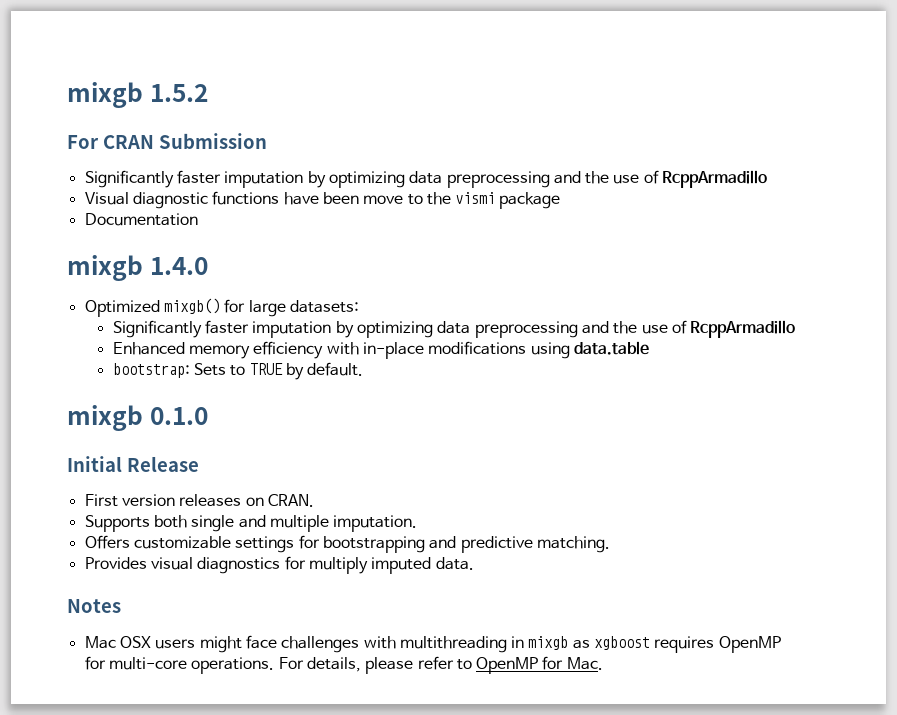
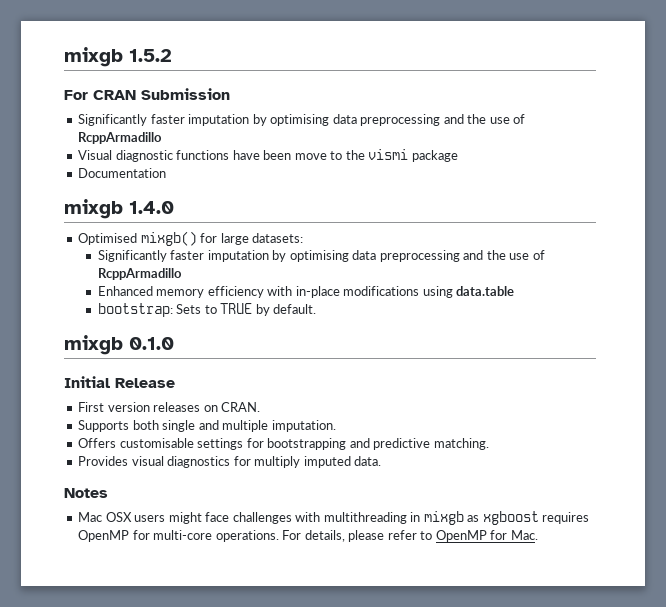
[328,171,405,188] optimizing -> [270,114,330,126] optimising
[84,300,160,317] Optimized -> [78,233,138,245] Optimised
[356,321,433,338] optimizing -> [289,250,349,262] optimising
[133,536,231,549] customizable -> [119,438,194,448] customisable

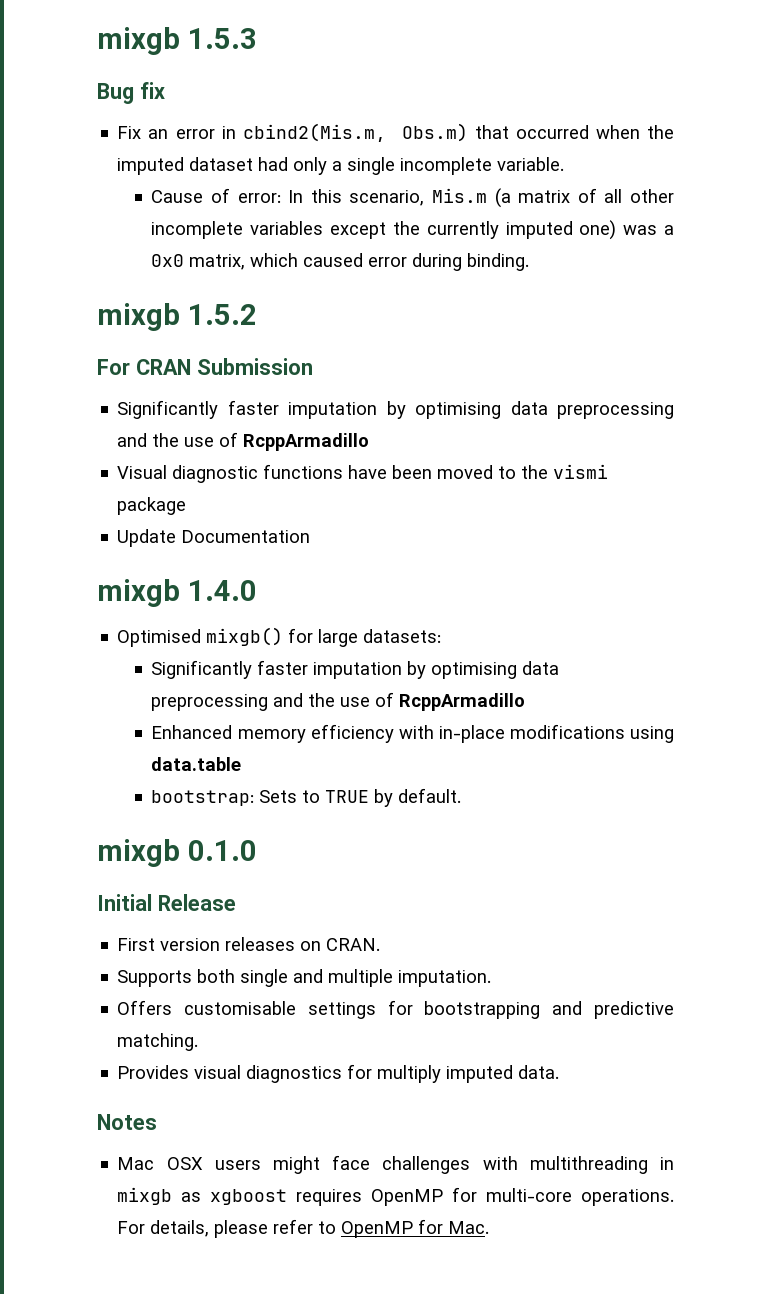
[64,47,123,67] mixgb -> [97,27,257,55] [97,82,165,104] [117,123,675,142] [117,157,565,175] [151,188,675,208] [151,220,674,240] [151,253,530,271] [97,303,180,331] mixgb 1.5.3 // Bug fix // Fix an error in cbind2(Mis.m, Obs.m) that occurred when the imputed dataset had only a single incomplete variable. // Cause of error: In this scenario, Mis.m (a matrix of all other incomplete variables except the currently imputed one) was a 0x0 matrix, which caused error during binding. // mixgb
[294,153,327,160] move -> [437,465,494,479] moved
(458, 156) none -> [117,529,177,547] Update

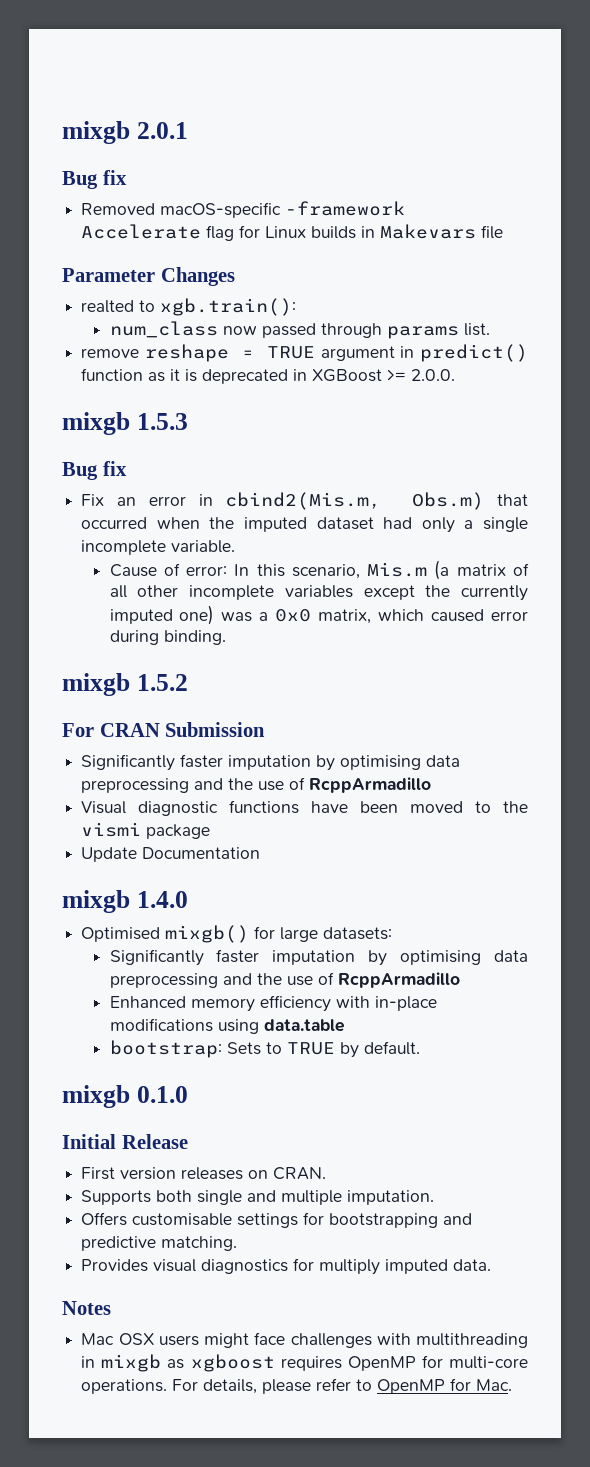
[97,27,180,55] mixgb -> [62,121,188,144] [62,170,127,189] [81,201,406,218] [81,224,504,241] [62,267,235,286] [81,298,297,316] [109,321,490,339] [81,344,528,362] [81,368,456,384] [62,412,130,435] mixgb 2.0.1 // Bug fix // Removed macOS-specific -framework Accelerate flag for Linux builds in Makevars file // Parameter Changes // realted to xgb.train(): // num_class now passed through params list. // remove reshape = TRUE argument in predict() function as it is deprecated in XGBoost >= 2.0.0. // mixgb

